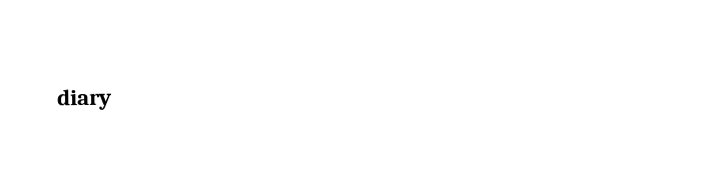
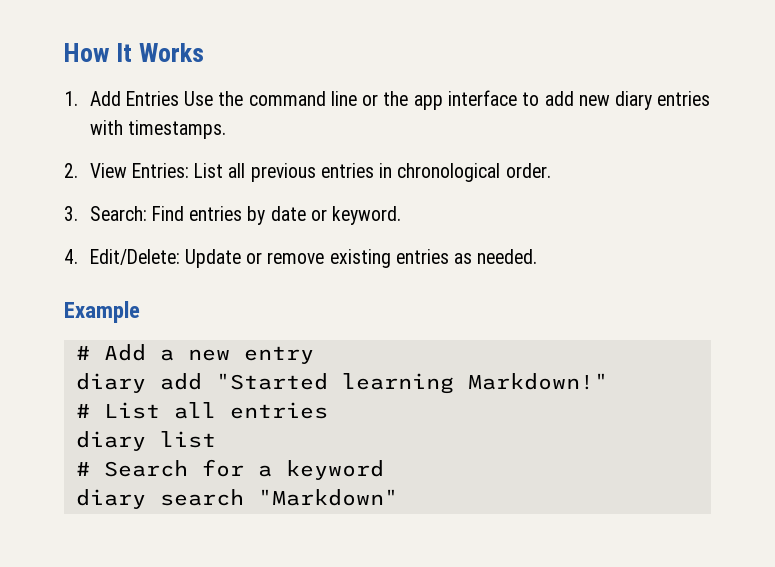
[57,88,112,111] diary -> [64,43,205,62] [64,90,711,110] [89,120,226,139] [64,163,551,182] [64,206,402,225] [64,249,538,268] [64,301,140,323] [75,344,314,364] [75,373,608,394] [75,402,328,419] [75,431,216,451] [75,459,384,480] [75,489,398,509] How It Works // 1. Add Entries Use the command line or the app interface to add new diary entries with timestamps. // 2. View Entries: List all previous entries in chronological order. // 3. Search: Find entries by date or keyword. // 4. Edit/Delete: Update or remove existing entries as needed. // Example // # Add a new entry // diary add "Started learning Markdown!" // # List all entries // diary list // # Search for a keyword // diary search "Markdown"

